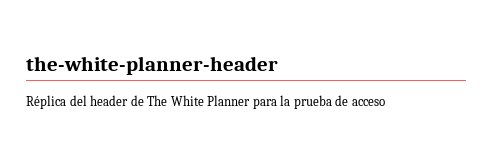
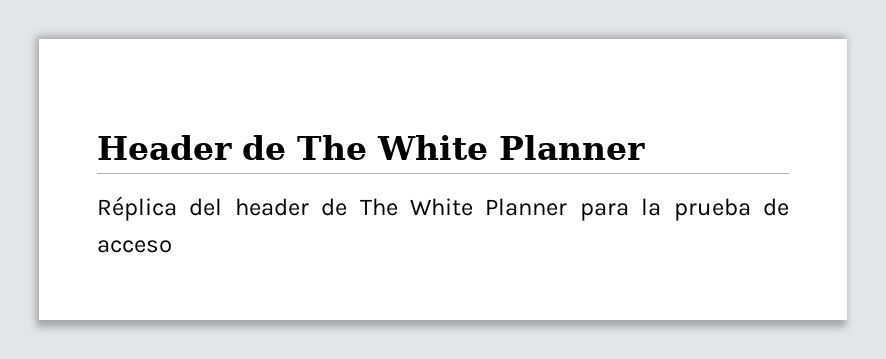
[26,56,278,75] the-white-planner-header -> [97,135,645,160] Header de The White Planner

